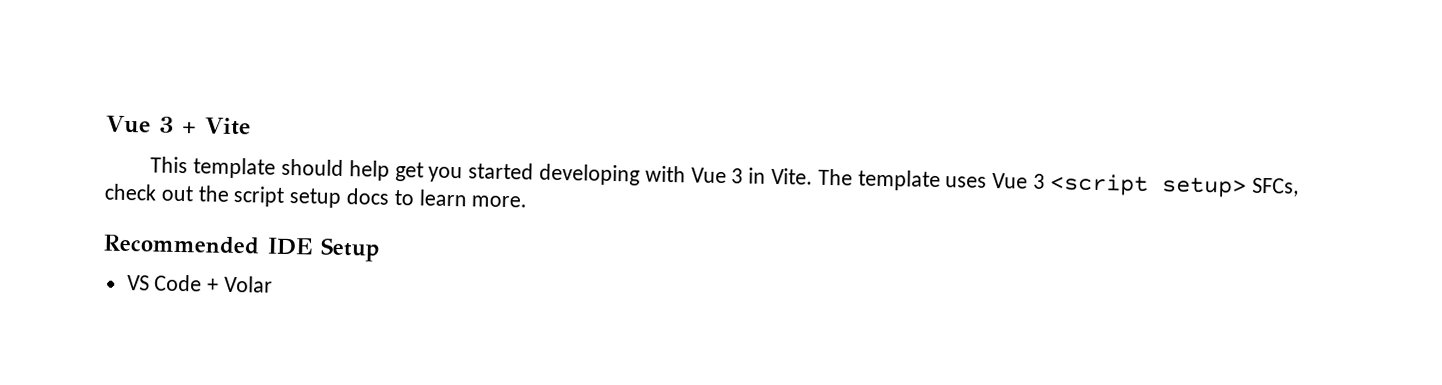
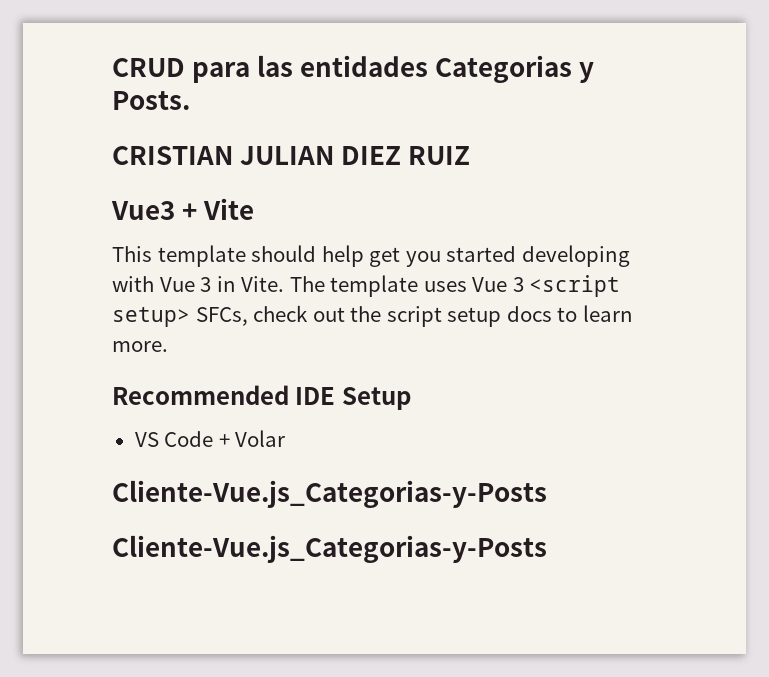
[106,115,174,134] Vue 3 -> [112,55,595,83] [112,91,190,110] [112,146,471,165] [111,201,175,220] CRUD para las entidades Categorias y Posts. // CRISTIAN JULIAN DIEZ RUIZ // Vue3
(274, 284) none -> [112,480,547,508] [112,535,547,563] // Cliente-Vue.js_Categorias-y-Posts // Cliente-Vue.js_Categorias-y-Posts

